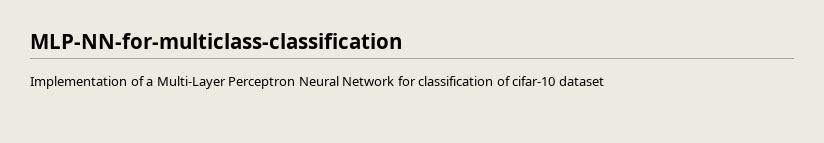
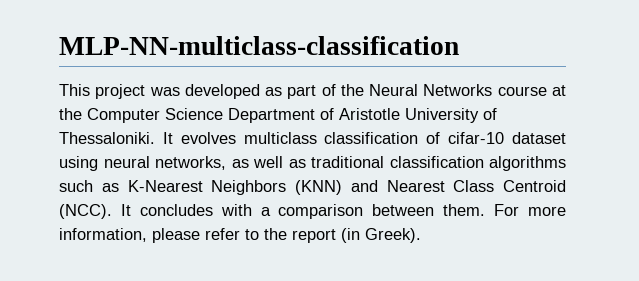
[30,33,402,49] [30,76,604,89] MLP-NN-for-multiclass-classification // Implementation of a Multi-Layer Perceptron Neural Network for classification of cifar-10 dataset -> [59,36,459,55] [59,84,566,99] [59,108,497,123] [59,132,566,144] [59,156,566,171] [59,180,566,195] [59,204,567,219] [59,228,421,243] MLP-NN-multiclass-classification // This project was developed as part of the Neural Networks course at the Computer Science Department of Aristotle University of Thessaloniki. It evolves multiclass classification of cifar-10 dataset using neural networks, as well as traditional classification algorithms such as K-Nearest Neighbors (KNN) and Nearest Class Centroid (NCC). It concludes with a comparison between them. For more information, please refer to the report (in Greek).

